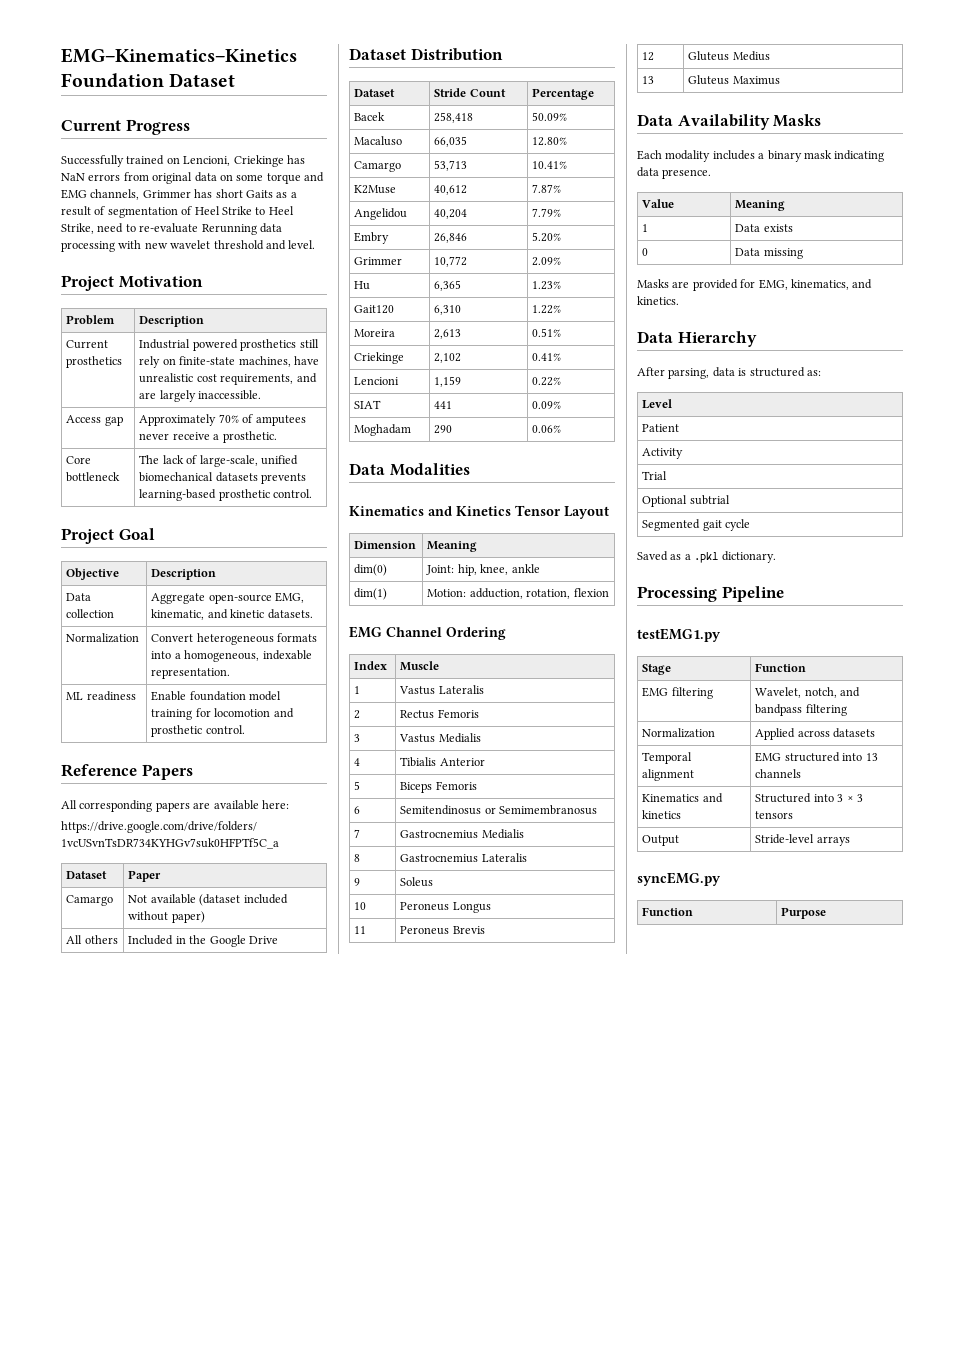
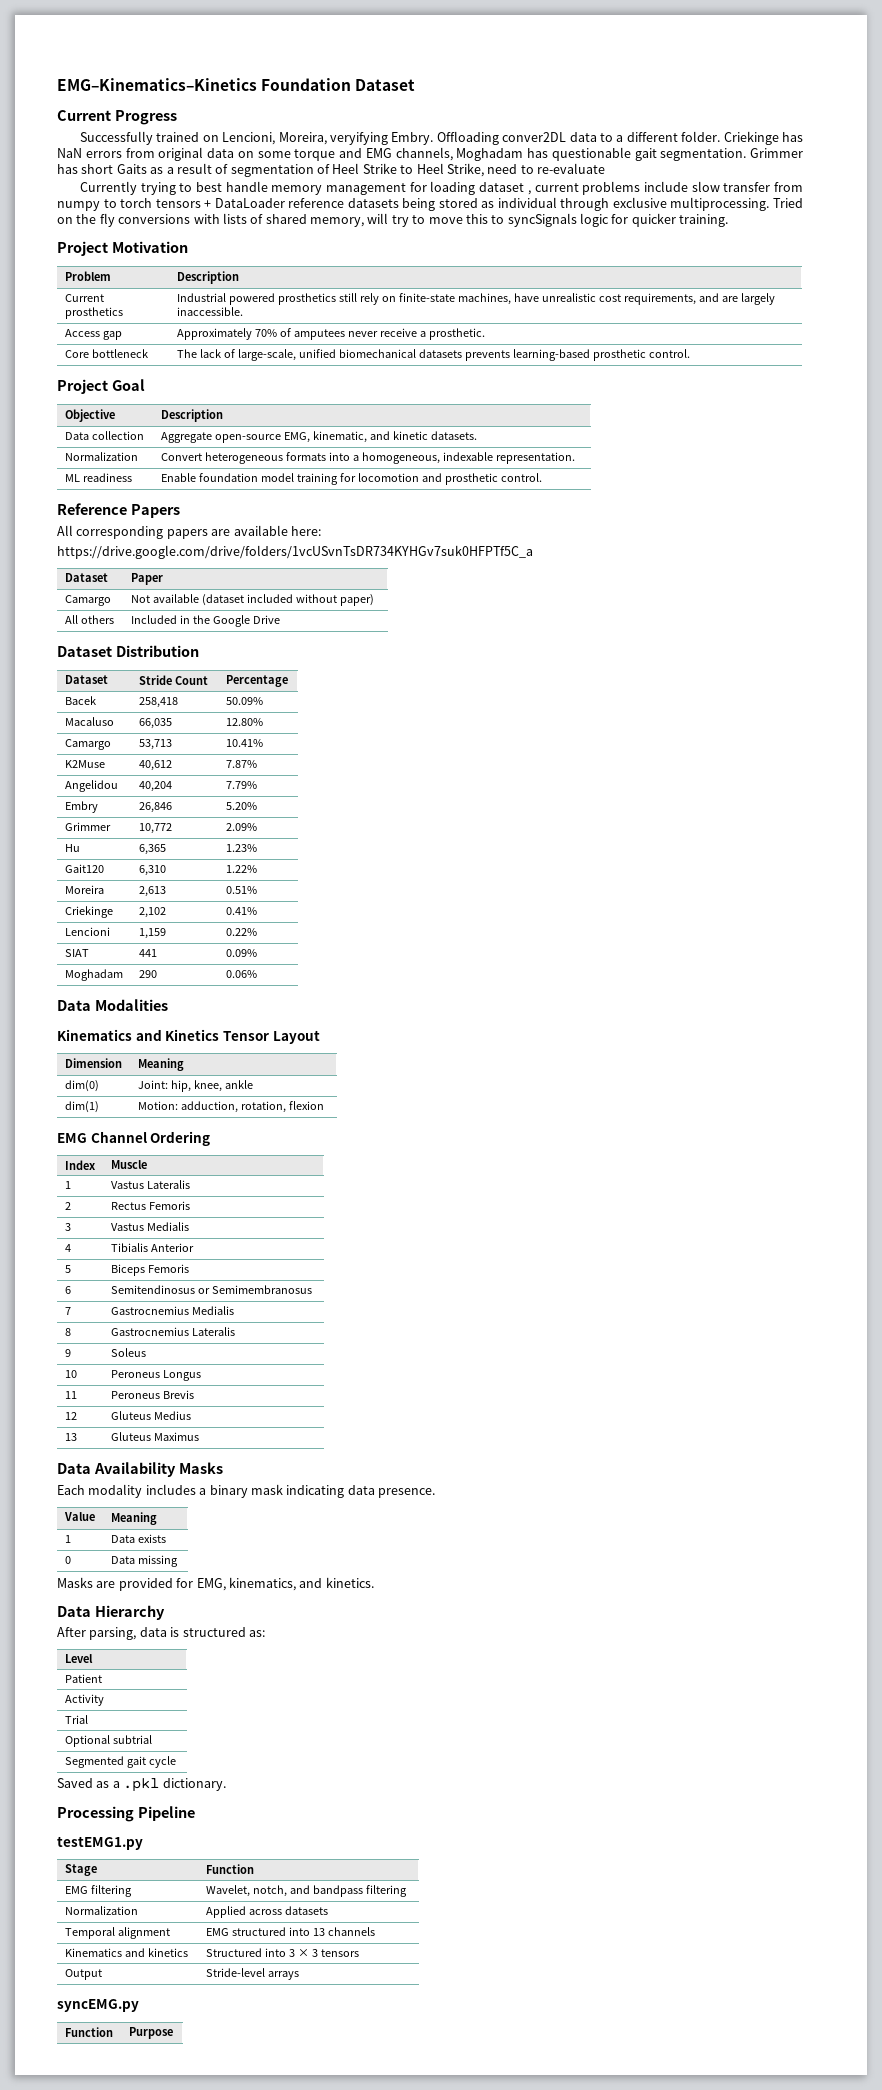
(231, 161) none -> [278,131,721,145] Moreira, veryifying Embry. Offloading conver2DL data to a different folder.
(140, 194) none -> [456,147,747,161] Moghadam has questionable gait segmentation.
[201,223,282,235] [61,240,316,252] Rerunning data processing with new wavelet threshold and level. -> [79,181,804,195] [57,197,803,211] [57,213,729,227] // Currently trying to best handle memory management for loading dataset , current problems include slow transfer from numpy to torch tensors + DataLoader reference datasets being stored as individual through exclusive multiprocessing. Tried on the fly conversions with lists of shared memory, will try to move this to syncSignals logic for quicker training.

